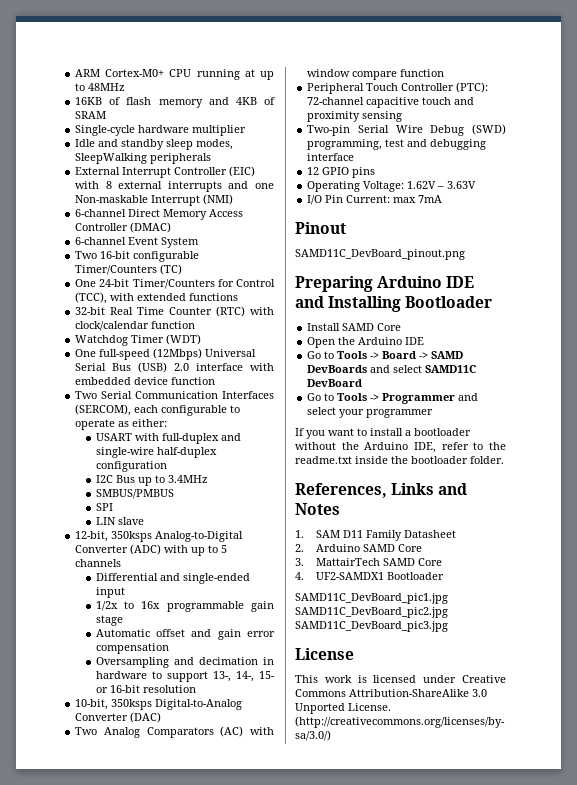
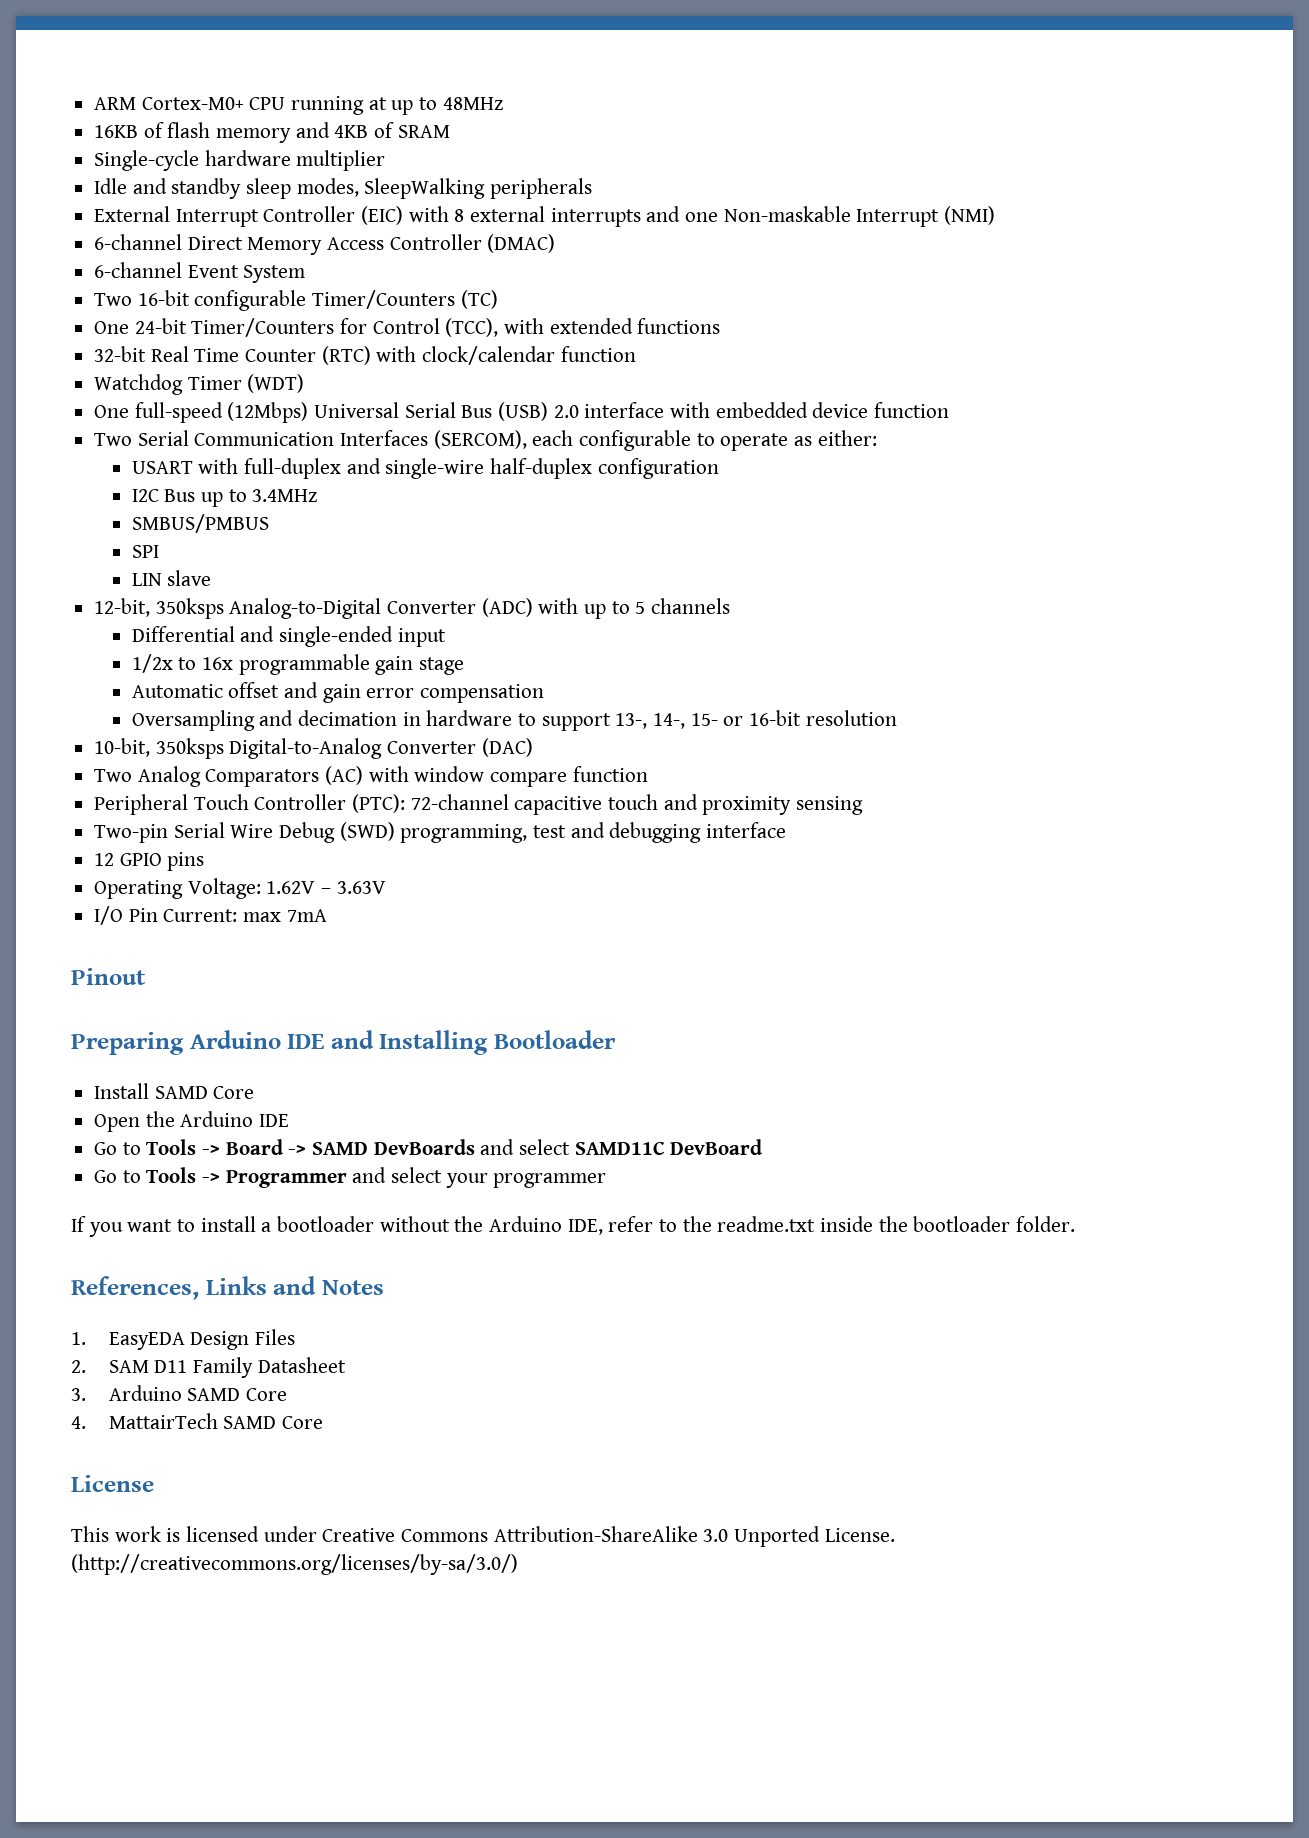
[295,249,465,260] // SAMD11C_DevBoard_pinout.png -> (146, 976) none
(304, 534) none -> [108,1329,295,1350] [71,1360,86,1373] EasyEDA Design Files // 2.
[295,544,304,552] 2. -> [71,1388,86,1401] 3.
[295,558,304,566] 3. -> [71,1416,86,1429] 4.
[295,572,444,580] [295,593,448,604] [295,607,448,618] [295,621,448,632] // 4. UF2-SAMDX1 Bootloader // SAMD11C_DevBoard_pic1.jpg SAMD11C_DevBoard_pic2.jpg SAMD11C_DevBoard_pic3.jpg -> (323, 1422) none

